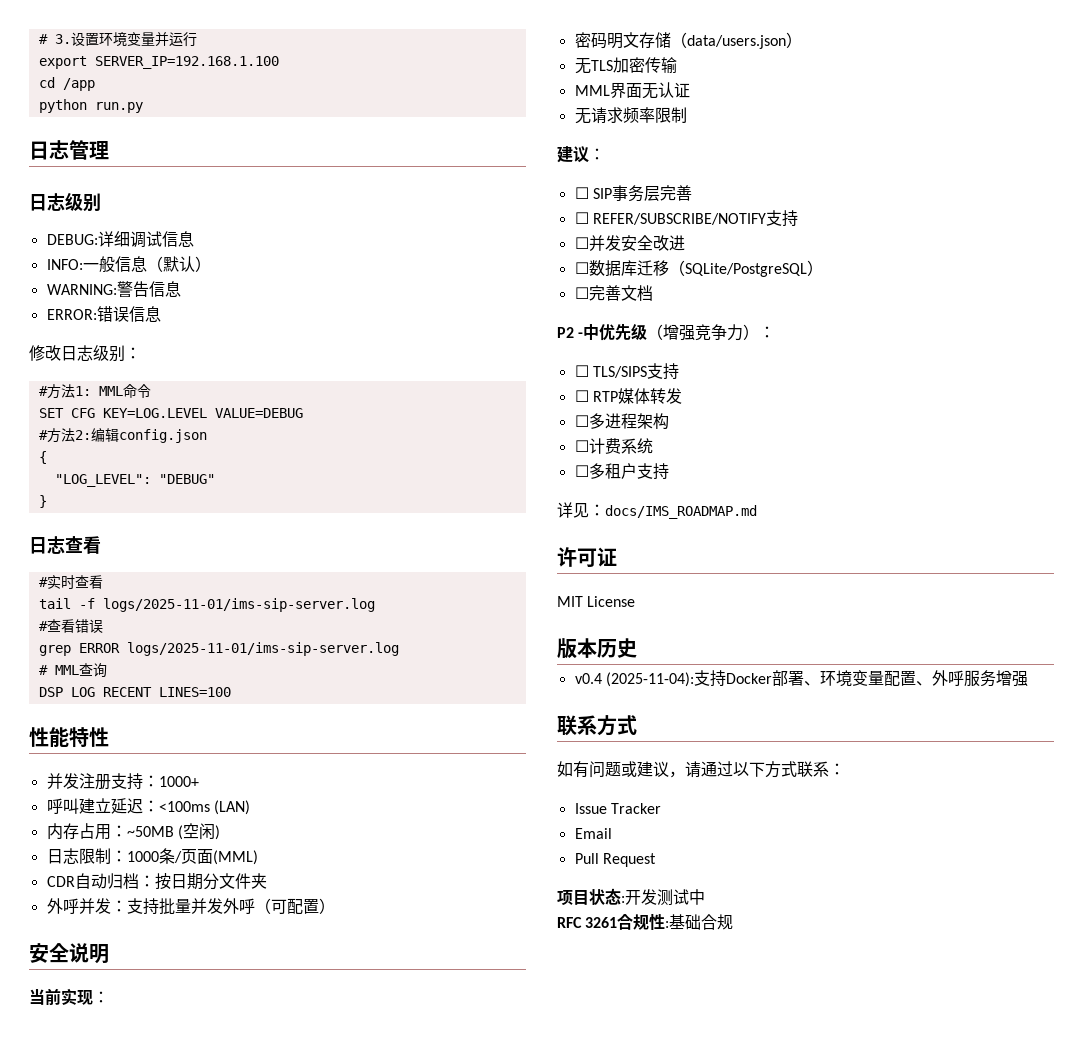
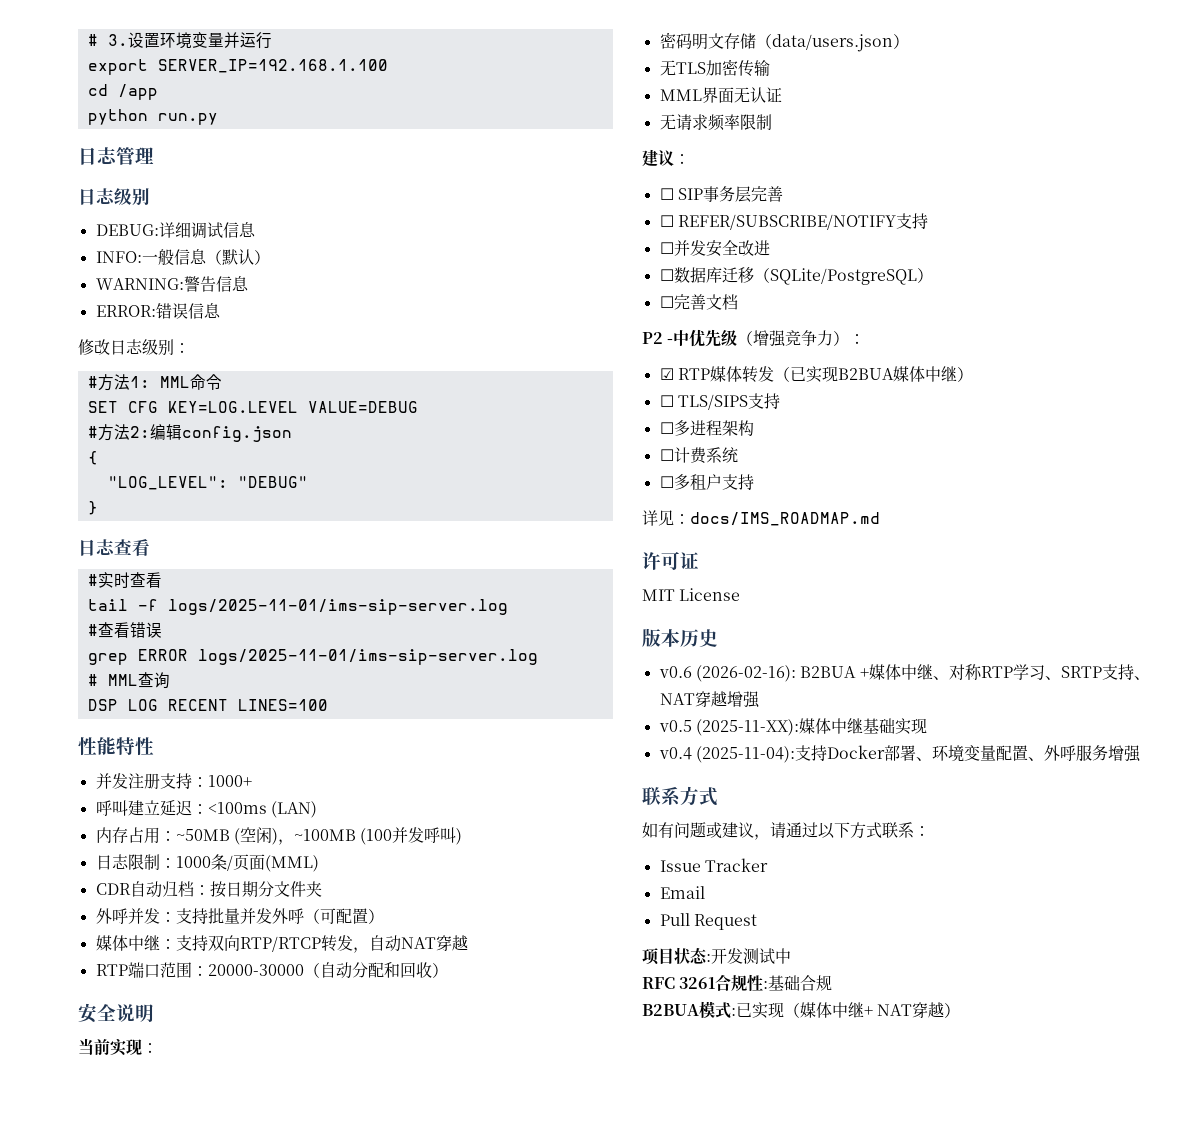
(220, 832) none -> [277,827,463,845] ，~100MB (100并发呼叫)
(335, 906) none -> [95,935,468,953] [95,962,448,979] // 媒体中继：支持双向RTP/RTCP转发，自动NAT穿越 // RTP端口范围：20000-30000（自动分配和回收）
[574,363,679,380] [574,390,589,402] ☐ TLS/SIPS支持 // ☐ -> [659,368,674,380] ☑
(682, 396) none -> [773,366,973,383] [659,393,780,410] （已实现B2BUA媒体中继） // ☐ TLS/SIPS支持
(637, 648) none -> [658,664,1150,682] [659,691,760,708] [658,718,927,736] // v0.6 (2026-02-16): B2BUA +媒体中继、对称RTP学习、SRTP支持、NAT穿越增强 // v0.5 (2025-11-XX):媒体中继基础实现
(734, 922) none -> [642,1001,961,1019] // B2BUA模式:已实现（媒体中继+ NAT穿越）

